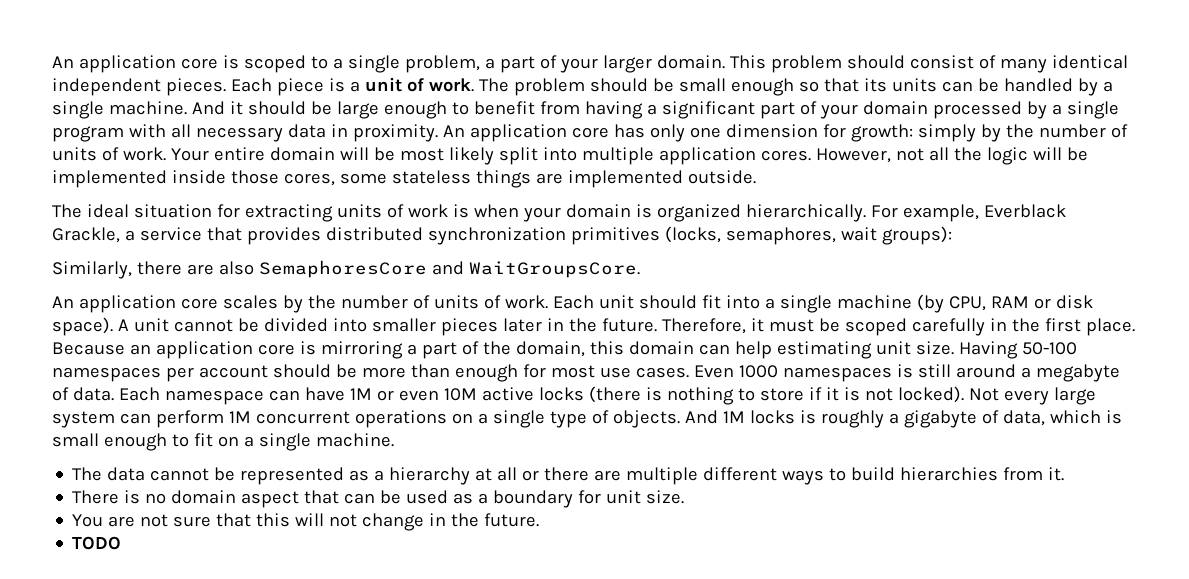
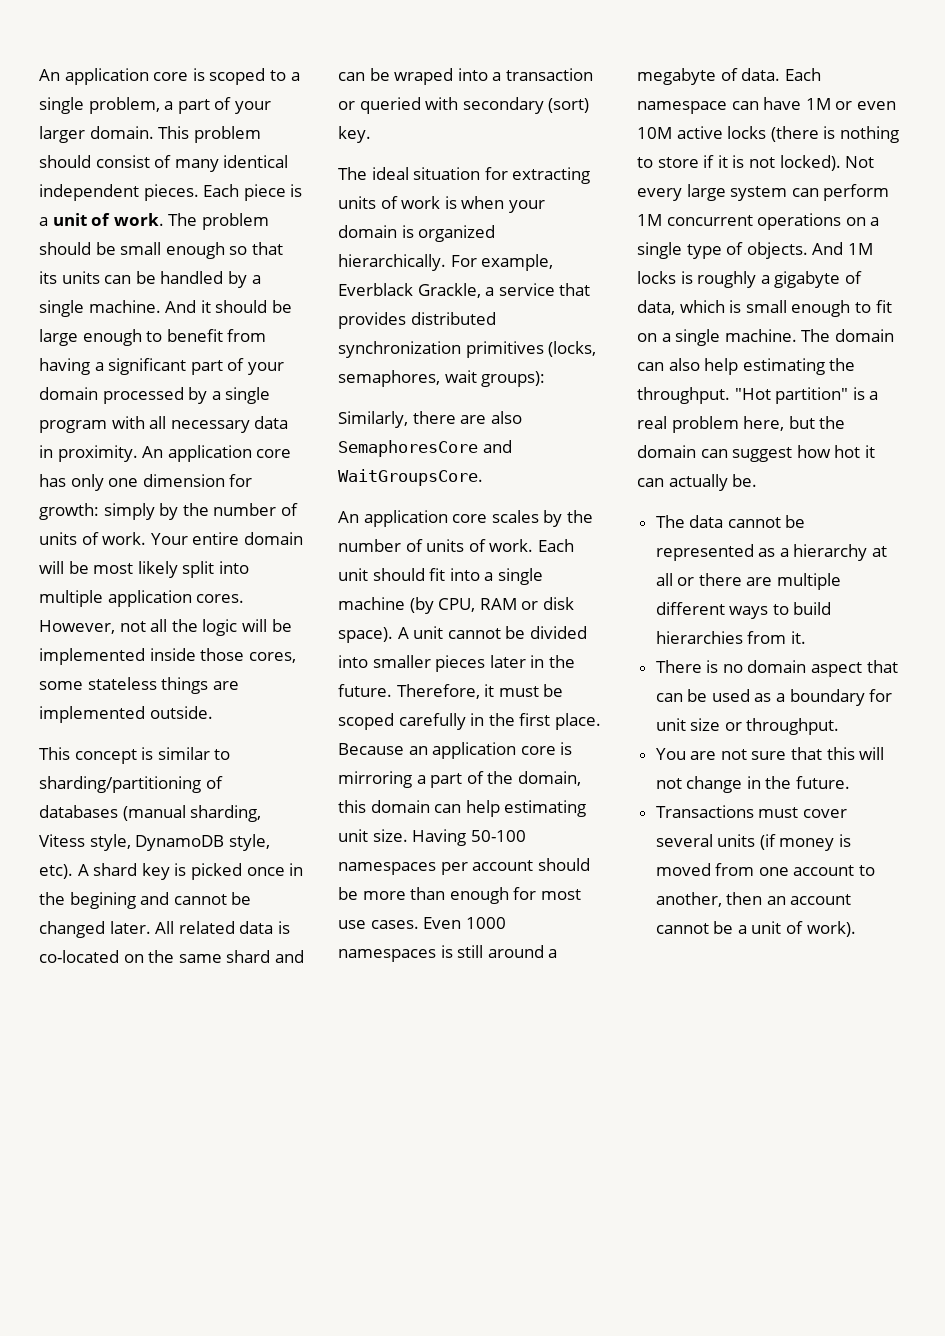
(756, 177) none -> [39,747,231,764] [39,776,223,793] [39,805,262,822] [39,834,270,851] [39,863,304,880] [39,892,252,909] [39,921,290,938] [39,950,304,963] [338,68,593,85] [338,97,590,114] [338,126,371,143] // This concept is similar to sharding/partitioning of databases (manual sharding, Vitess style, DynamoDB style, etc). A shard key is picked once in the begining and cannot be changed later. All related data is co-located on the same shard and can be wraped into a transaction or queried with secondary (sort) key.
(394, 440) none -> [801,329,894,342] [637,358,856,375] [637,387,879,404] [637,416,846,433] [637,445,875,462] [637,474,758,491] The domain can also help estimating the throughput. "Hot partition" is a real problem here, but the domain can suggest how hot it can actually be.
[646,490,685,504] size. -> [690,718,840,735] size or throughput.
[72,536,122,550] TODO -> [655,805,847,818] [655,834,852,851] [655,863,876,876] [655,892,852,907] [655,921,856,937] Transactions must cover several units (if money is moved from one account to another, then an account cannot be a unit of work).

